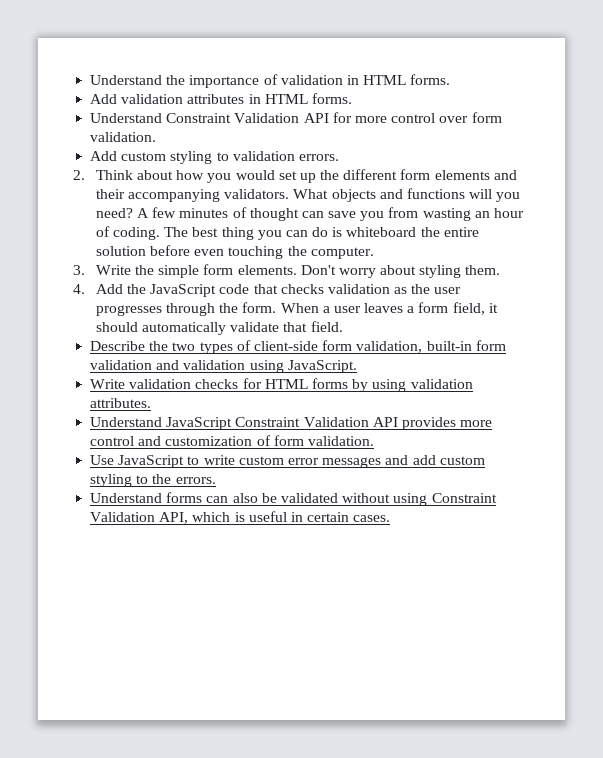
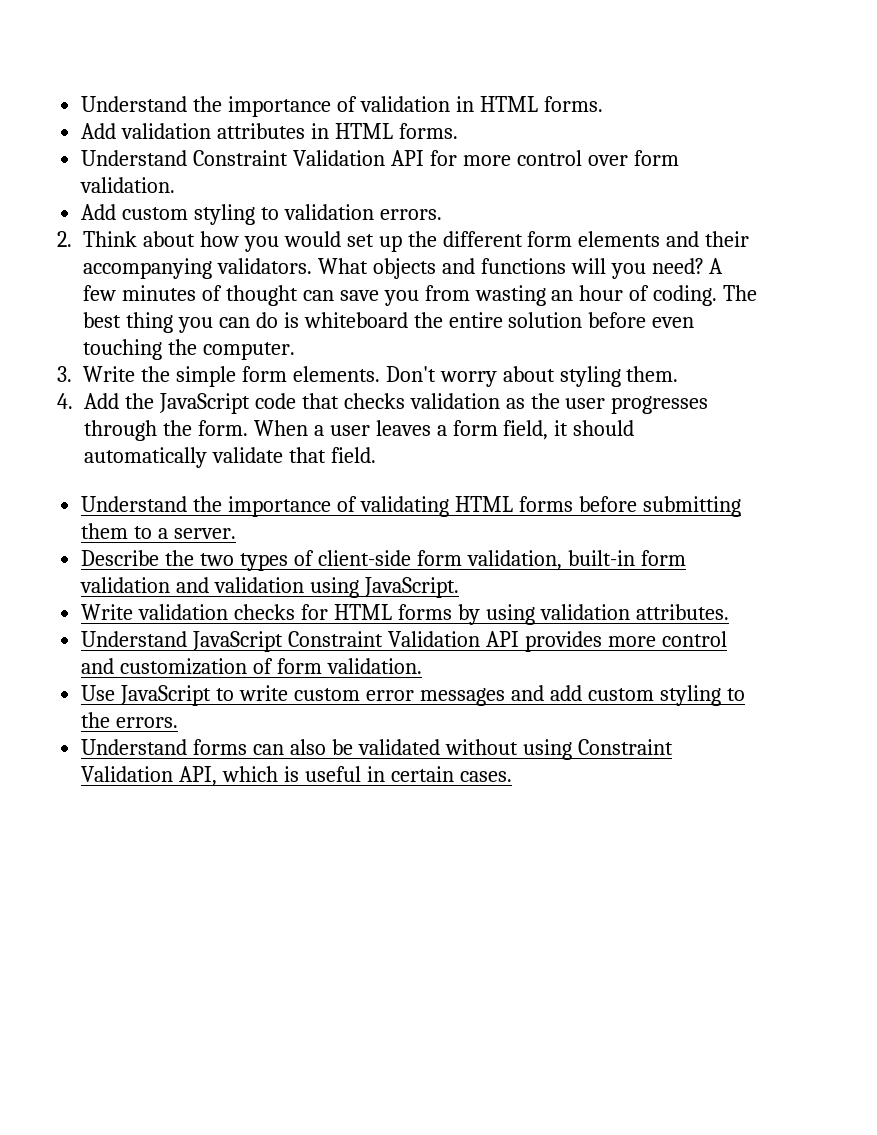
(343, 326) none -> [81,496,741,517] [81,523,237,539] // Understand the importance of validating HTML forms before submitting them to a server.

